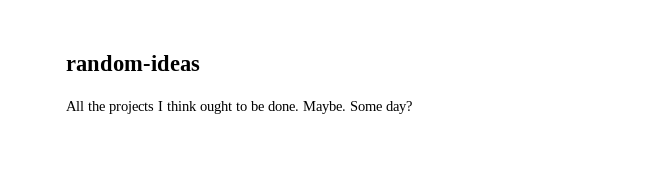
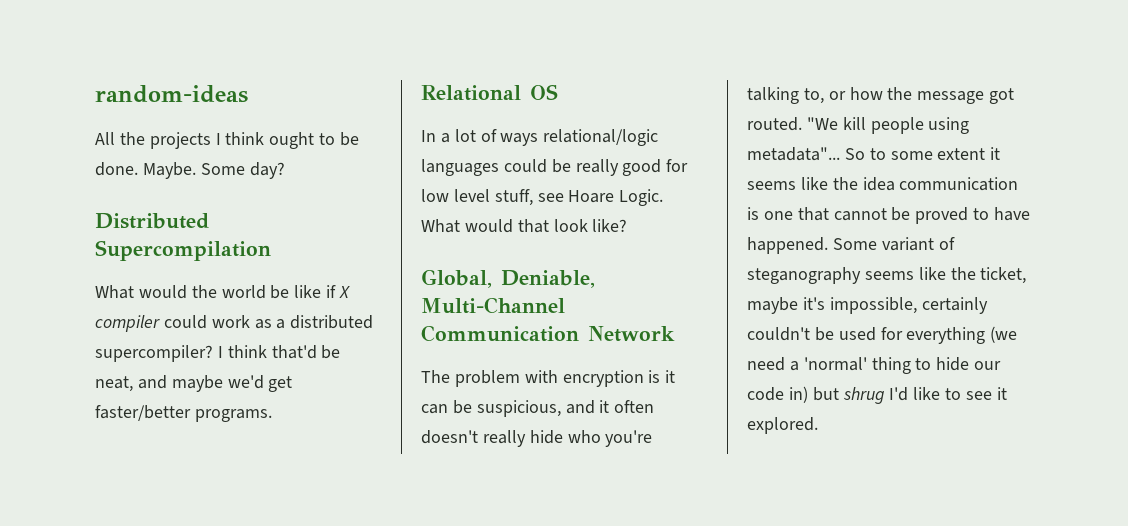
(412, 107) none -> [95,213,209,229] [95,240,271,261] [95,285,351,299] [95,315,374,332] [95,345,341,362] [95,375,293,392] [95,405,272,422] [421,84,558,101] [421,129,659,146] [421,159,689,176] [421,189,664,206] [421,219,628,233] [421,269,595,288] [421,297,565,314] [421,325,675,342] [421,370,676,387] [421,400,655,417] [421,430,653,447] [747,87,1015,104] [747,117,970,134] [747,147,1001,161] [747,177,1019,191] [747,207,1031,224] [747,237,955,254] [747,267,1027,284] [747,297,988,314] [747,326,1018,344] [747,357,1002,374] [747,386,1007,404] [747,417,818,434] // Distributed Supercompilation // What would the world be like if X compiler could work as a distributed supercompiler? I think that'd be neat, and maybe we'd get faster/better programs. // Relational OS // In a lot of ways relational/logic languages could be really good for low level stuff, see Hoare Logic. What would that look like? // Global, Deniable, Multi-Channel Communication Network // The problem with encryption is it can be suspicious, and it often doesn't really hide who you're talking to, or how the message got routed. "We kill people using metadata"... So to some extent it seems like the idea communication is one that cannot be proved to have happened. Some variant of steganography seems like the ticket, maybe it's impossible, certainly couldn't be used for everything (we need a 'normal' thing to hide our code in) but shrug I'd like to see it explored.

